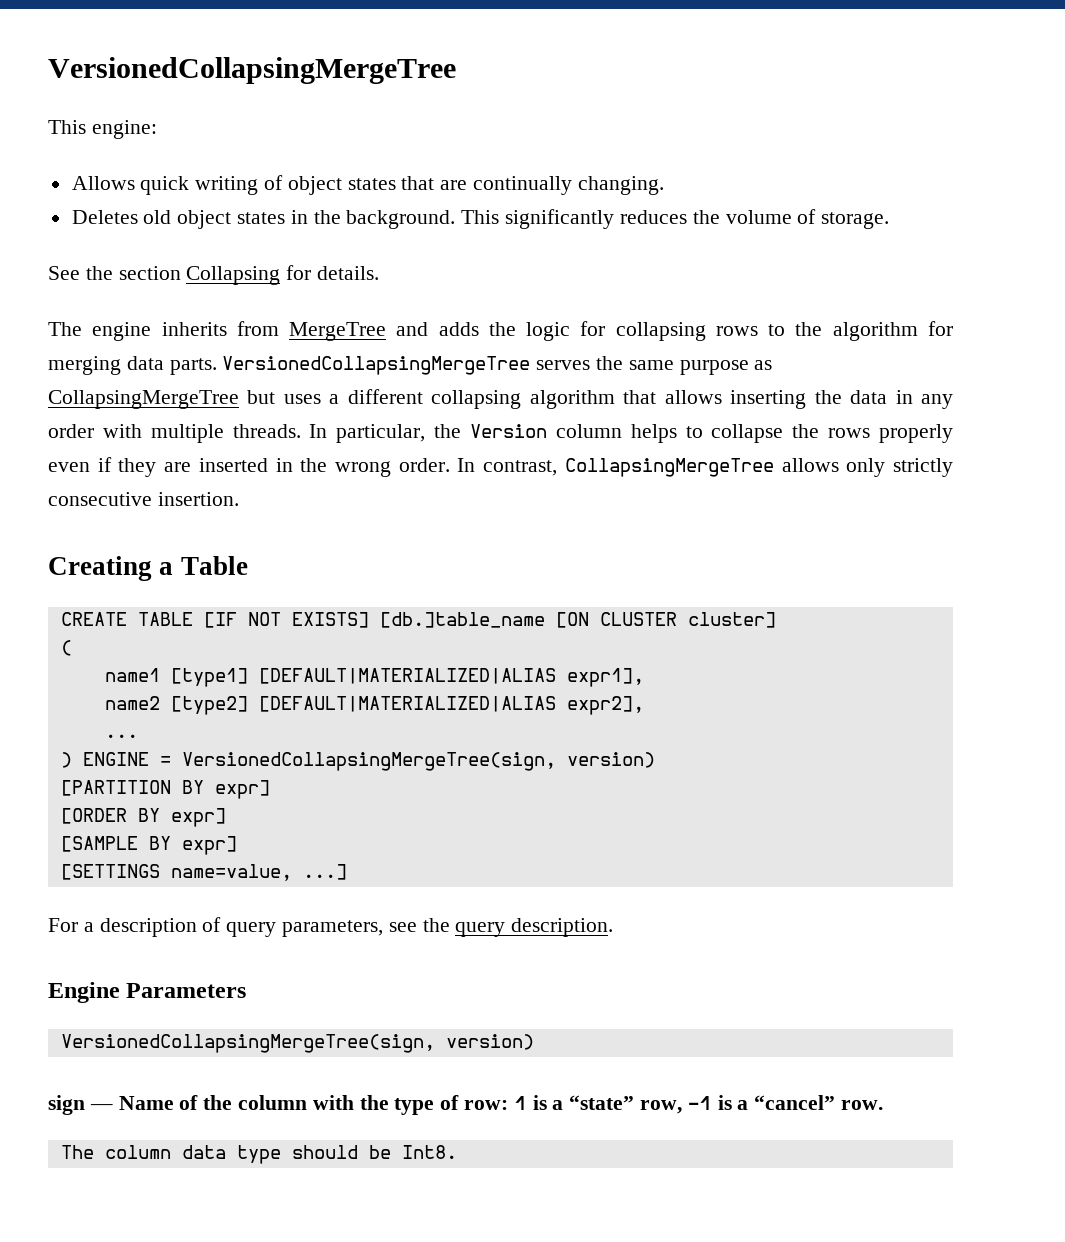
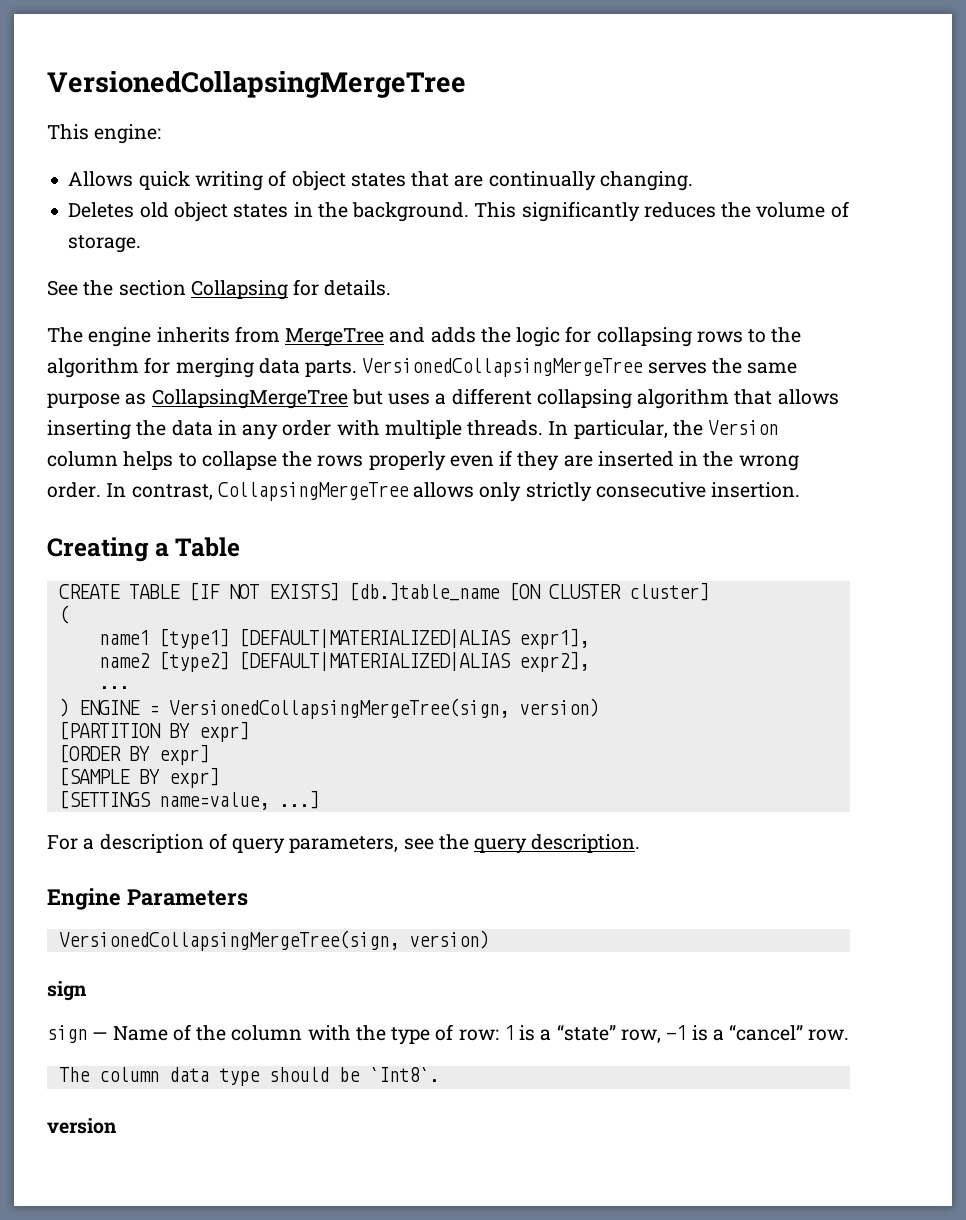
(85, 1105) none -> [47,1025,87,1043] // sign
[401,1145,457,1159] Int8. -> [368,1067,439,1082] [47,1118,117,1134] `Int8`. // version

